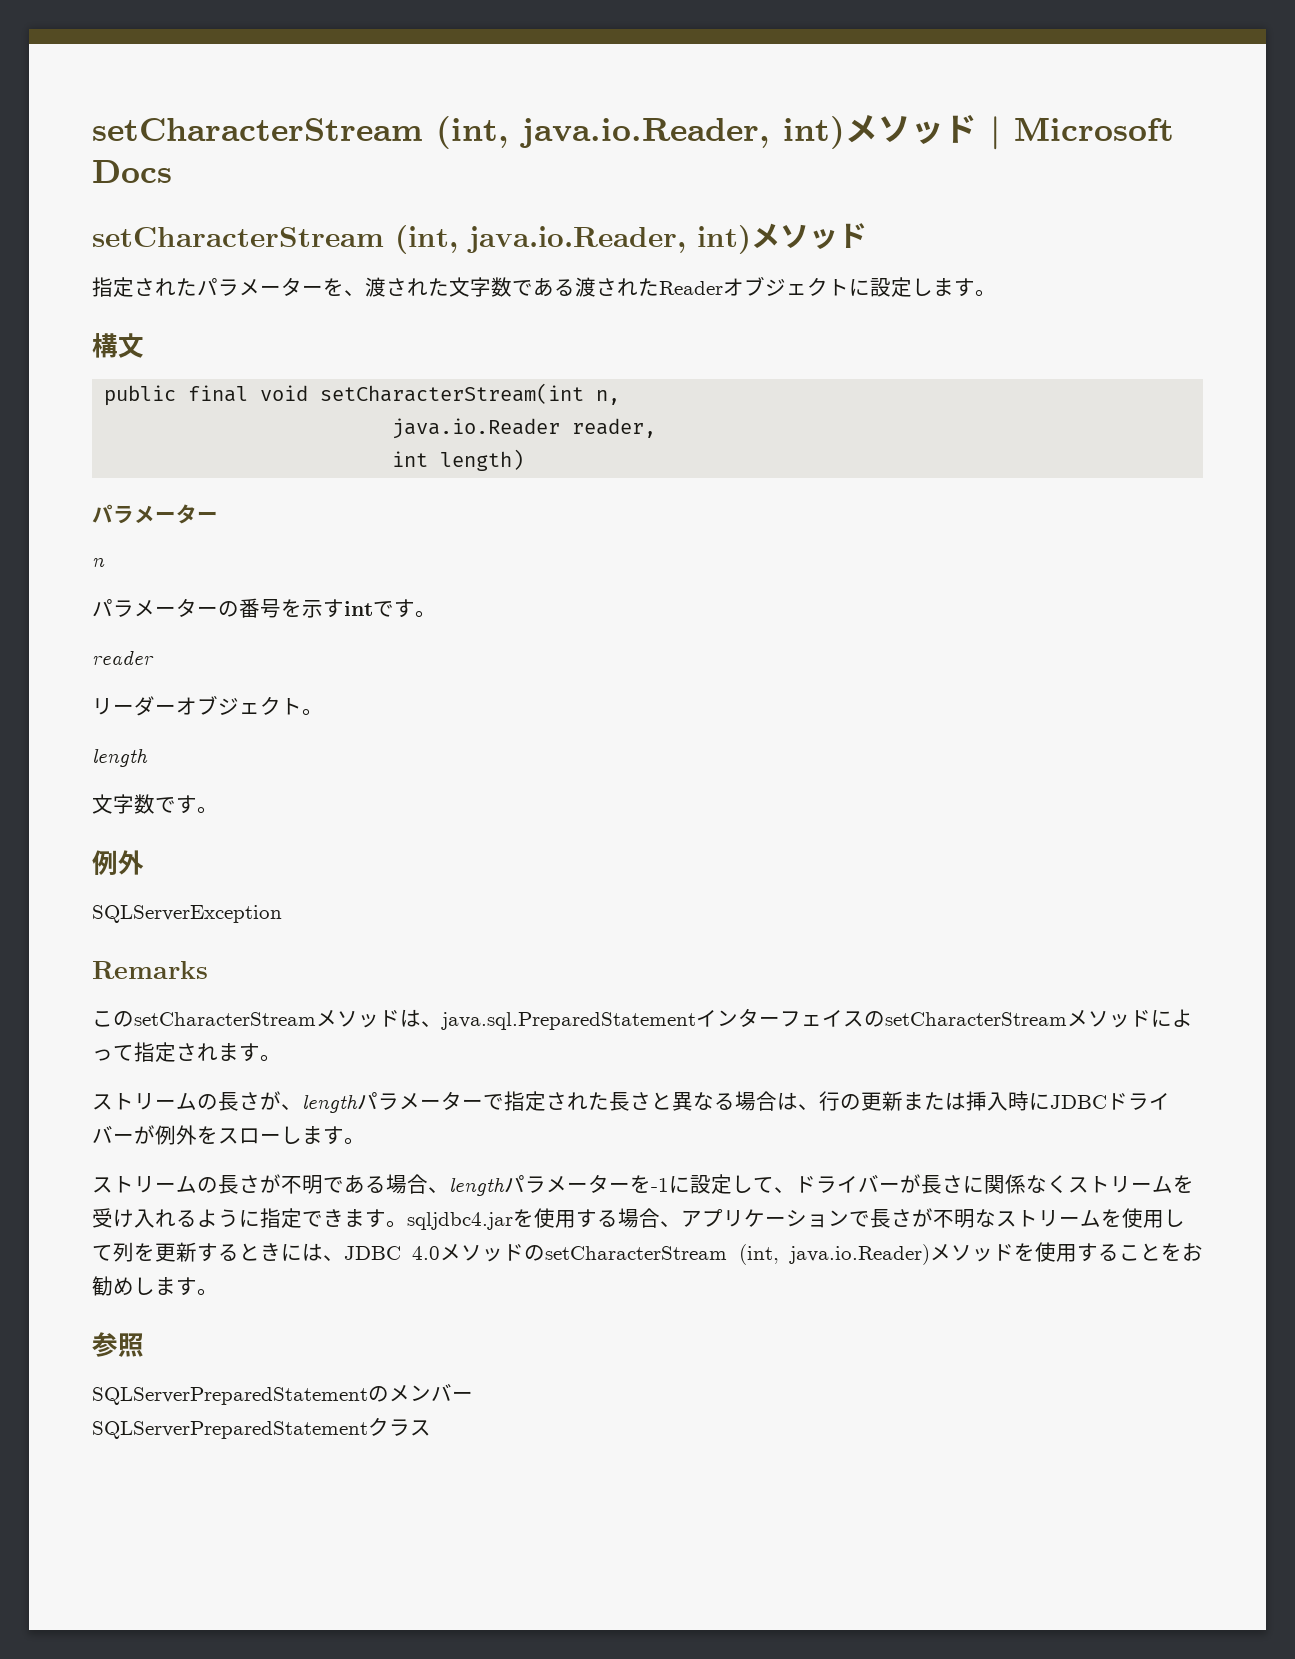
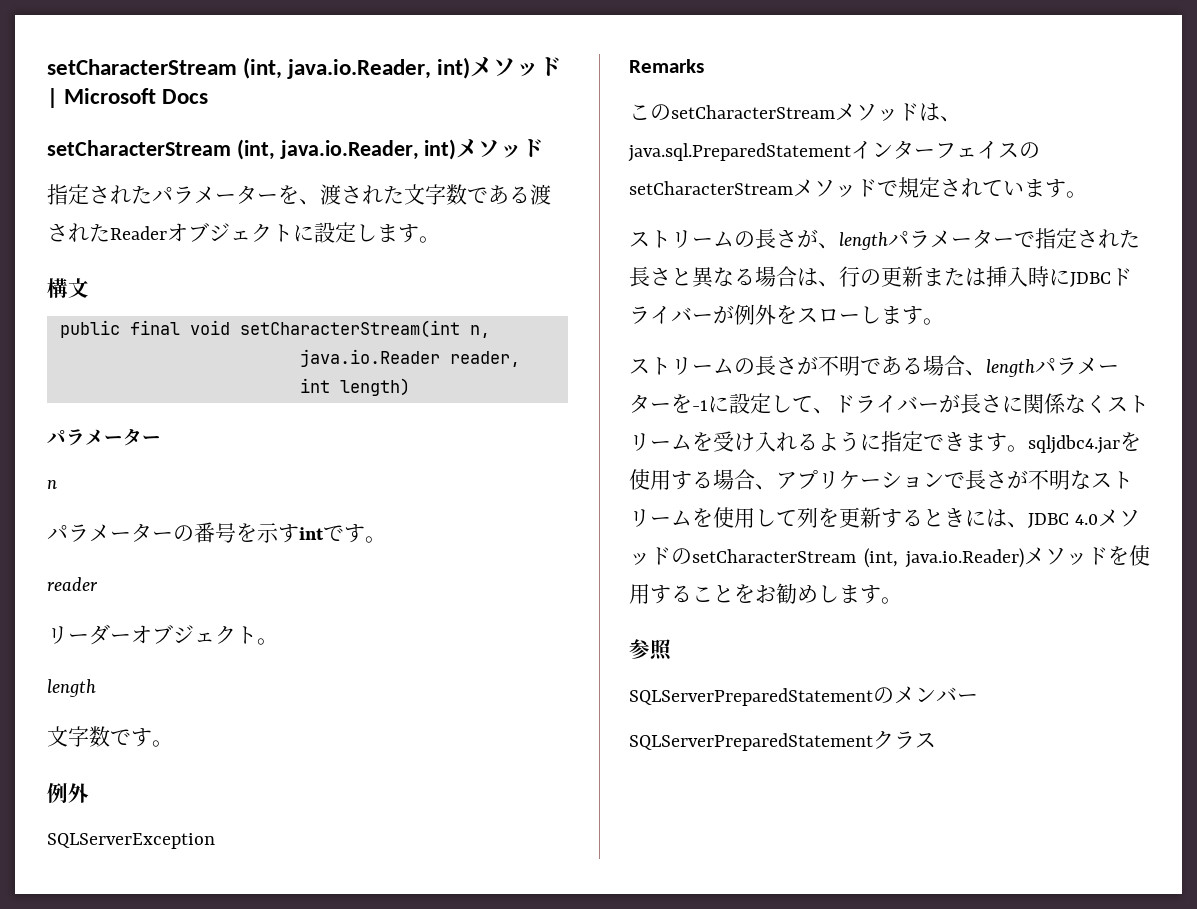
[1151,1009,1193,1027] [92,1042,218,1062] によって指定され -> [877,177,1024,198] で規定されてい

